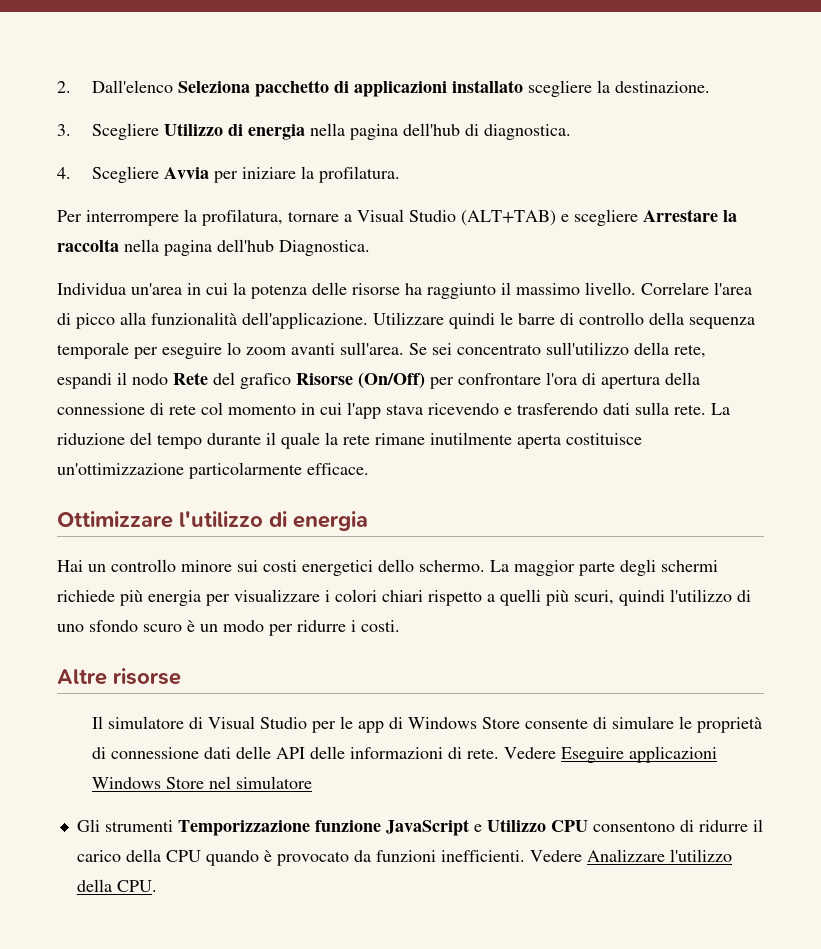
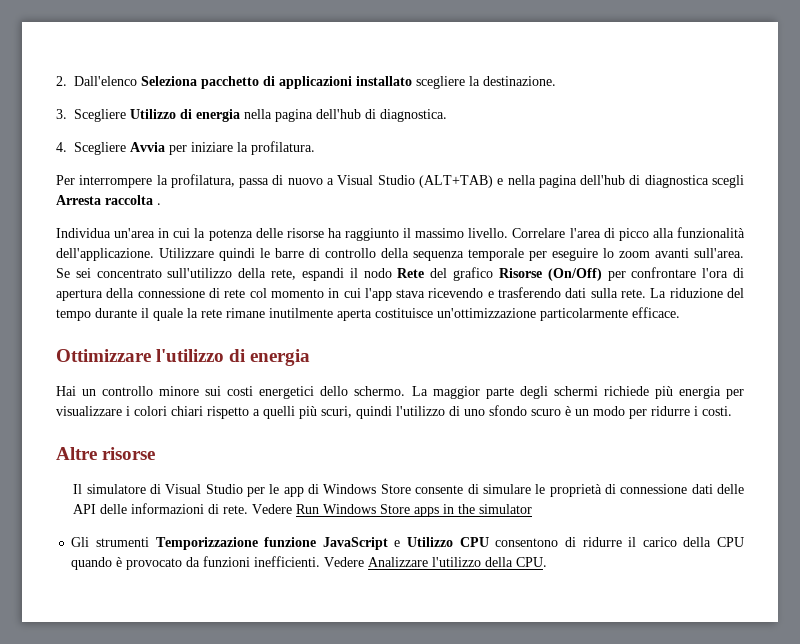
[288,211,339,222] tornare -> [239,175,323,188] passa di nuovo
[574,209,737,226] [57,239,370,256] scegliere Arrestare la raccolta nella pagina dell'hub Diagnostica. -> [507,175,744,188] [56,195,161,205] nella pagina dell'hub di diagnostica scegli Arresta raccolta .
[560,746,717,763] [91,776,312,789] Eseguire applicazioni Windows Store nel simulatore -> [296,504,533,517] Run Windows Store apps in the simulator

